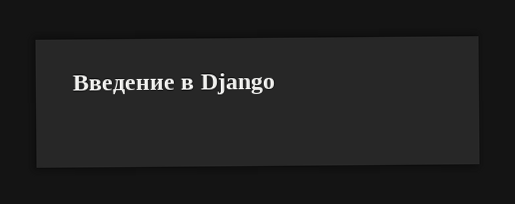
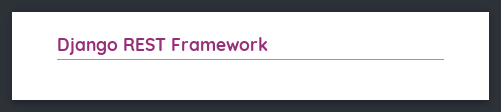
[72,72,275,95] Введение в Django -> [57,37,268,55] Django REST Framework

